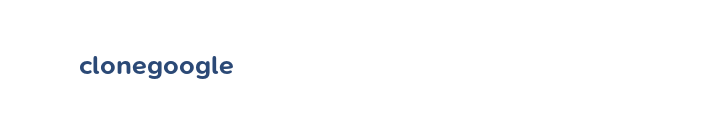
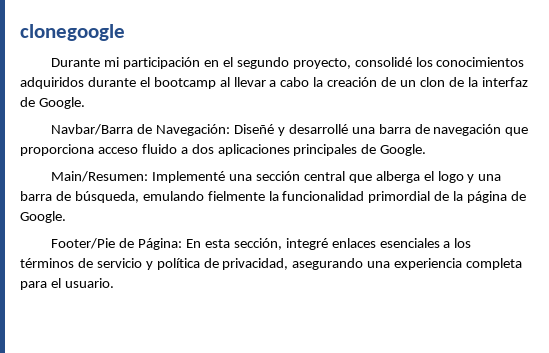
(234, 67) none -> [51,57,525,69] [20,77,528,89] [20,97,85,109] [51,124,529,136] [20,144,427,156] [51,171,502,183] [20,191,527,203] [20,211,66,223] [51,238,472,250] [20,258,523,270] [20,278,114,290] // Durante mi participación en el segundo proyecto, consolidé los conocimientos adquiridos durante el bootcamp al llevar a cabo la creación de un clon de la interfaz de Google. // Navbar/Barra de Navegación: Diseñé y desarrollé una barra de navegación que proporciona acceso fluido a dos aplicaciones principales de Google. // Main/Resumen: Implementé una sección central que alberga el logo y una barra de búsqueda, emulando fielmente la funcionalidad primordial de la página de Google. // Footer/Pie de Página: En esta sección, integré enlaces esenciales a los términos de servicio y política de privacidad, asegurando una experiencia completa para el usuario.

